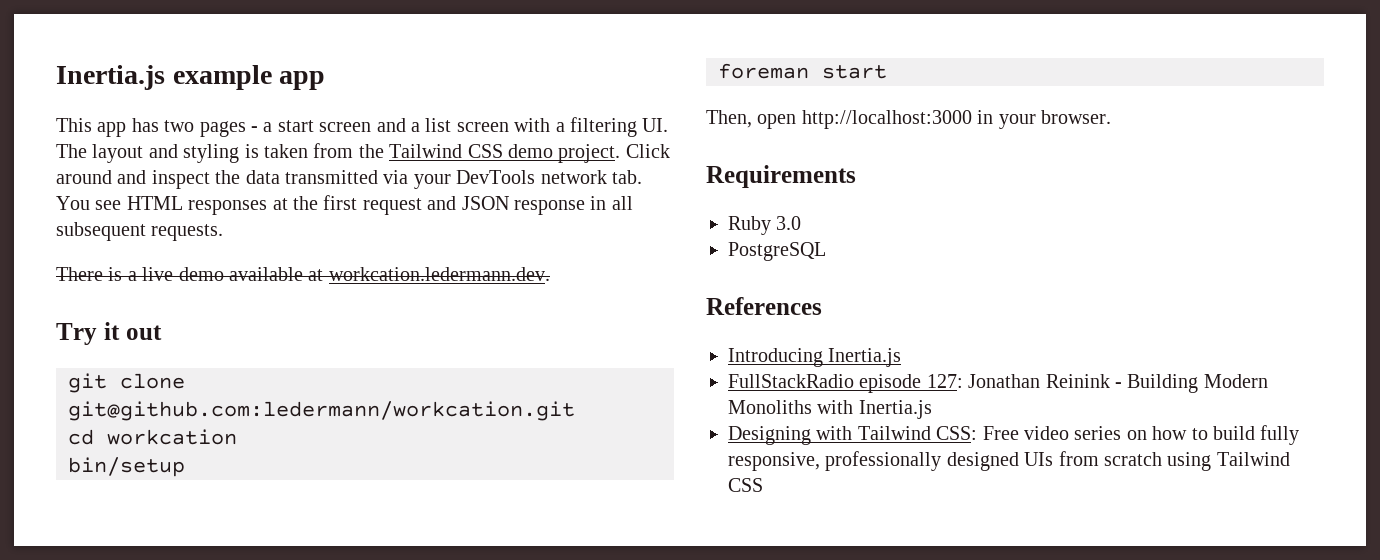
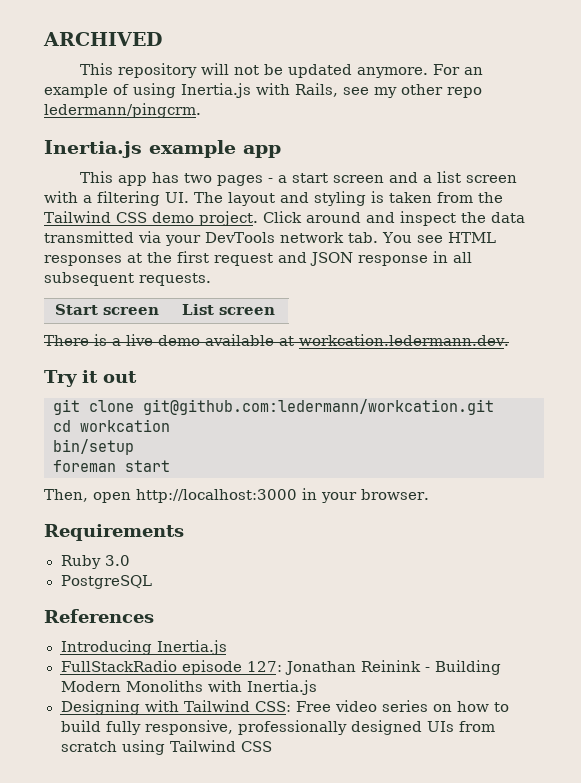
(56, 77) none -> [43,32,162,46] [80,63,484,78] [44,83,482,98] [44,103,201,118] ARCHIVED // This repository will not be updated anymore. For an example of using Inertia.js with Rails, see my other repo ledermann/pingcrm. //
(224, 232) none -> [55,304,160,315] [182,304,276,315] // Start screen | List screen

